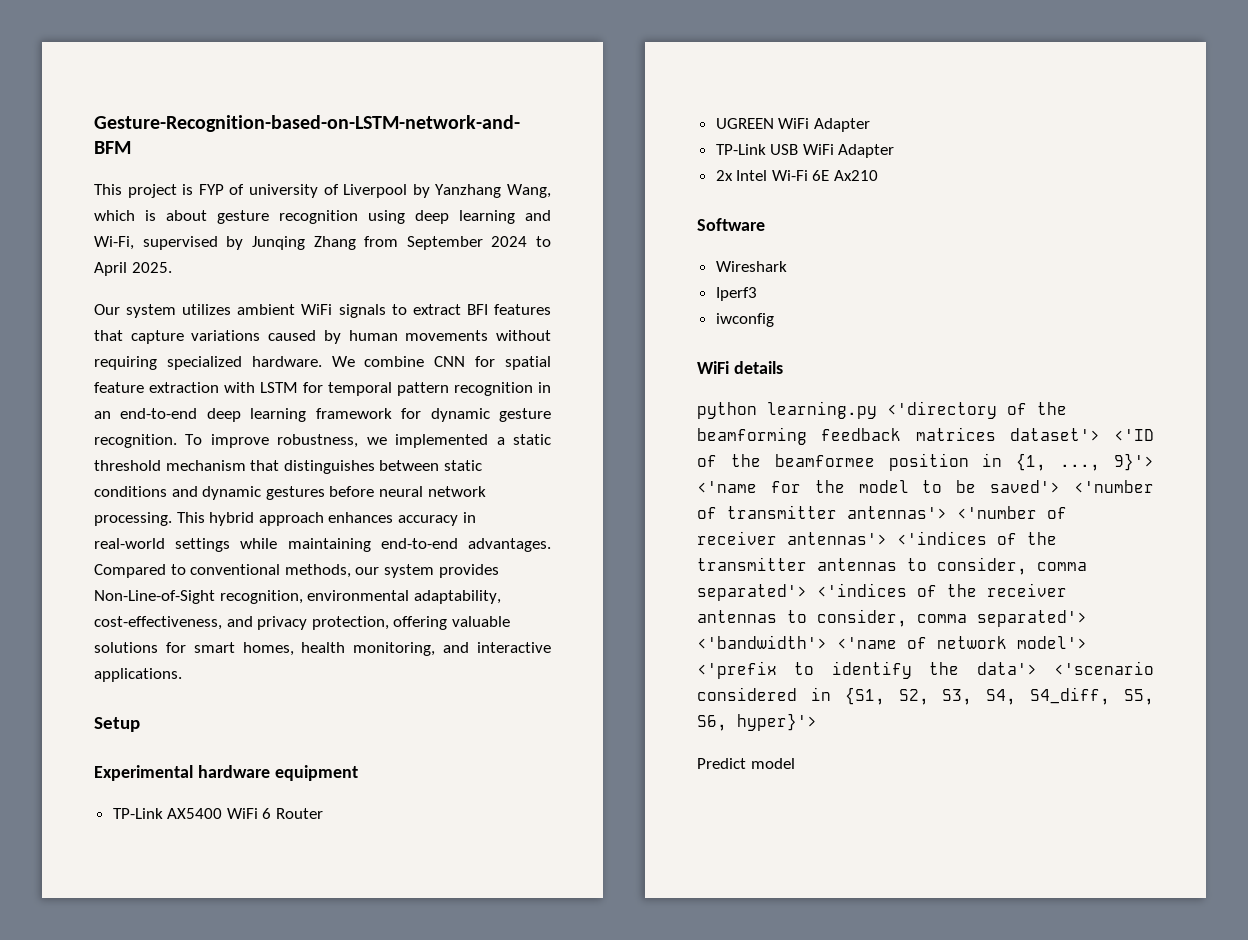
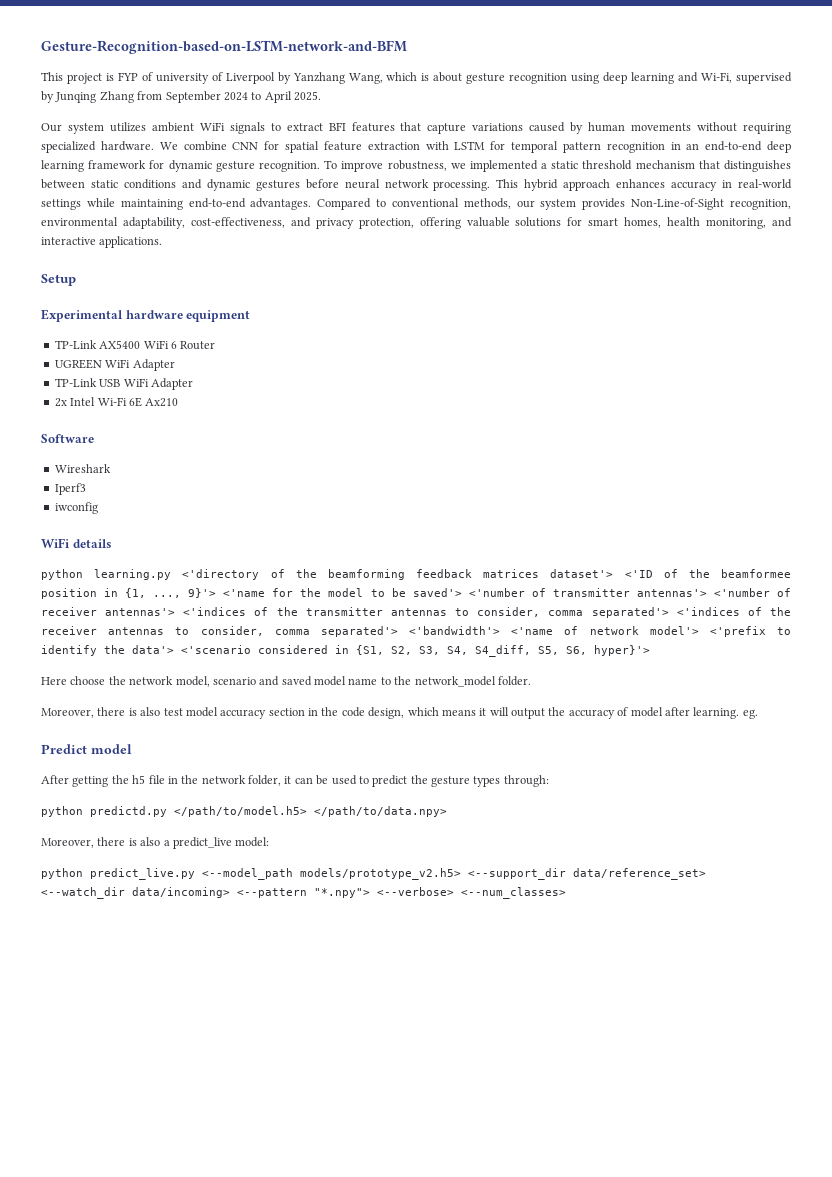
[697,758,795,769] Predict model -> [41,676,531,687] [41,707,758,719] [41,744,132,754] [41,775,549,787] [41,806,447,817] [41,837,270,849] [41,868,706,880] [41,887,566,899] Here choose the network model, scenario and saved model name to the network_model folder. // Moreover, there is also test model accuracy section in the code design, which means it will output the accuracy of model after learning. eg. // Predict model // After getting the h5 file in the network folder, it can be used to predict the gesture types through: // python predictd.py </path/to/model.h5> </path/to/data.npy> // Moreover, there is also a predict_live model: // python predict_live.py <--model_path models/prototype_v2.h5> <--support_dir data/reference_set> <--watch_dir data/incoming> <--pattern "*.npy"> <--verbose> <--num_classes>

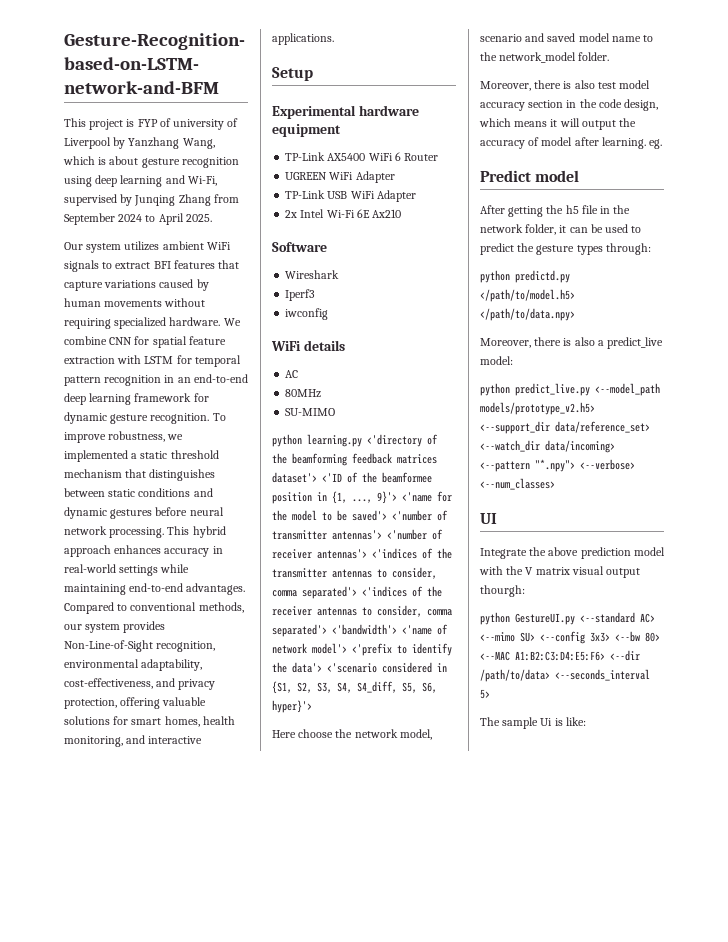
(112, 543) none -> [285,370,299,378] [285,389,322,398] [285,408,336,416] // AC // 80MHz // SU-MIMO
(566, 893) none -> [480,513,497,524] [480,547,665,559] [479,566,641,578] [480,585,525,597] [480,612,655,625] [480,631,660,644] [480,650,640,661] [480,669,650,682] [480,689,490,699] [480,717,586,729] // UI // Integrate the above prediction model with the V matrix visual output thourgh: // python GestureUI.py <--standard AC> <--mimo SU> <--config 3x3> <--bw 80> <--MAC A1:B2:C3:D4:E5:F6> <--dir /path/to/data> <--seconds_interval 5> // The sample Ui is like:

